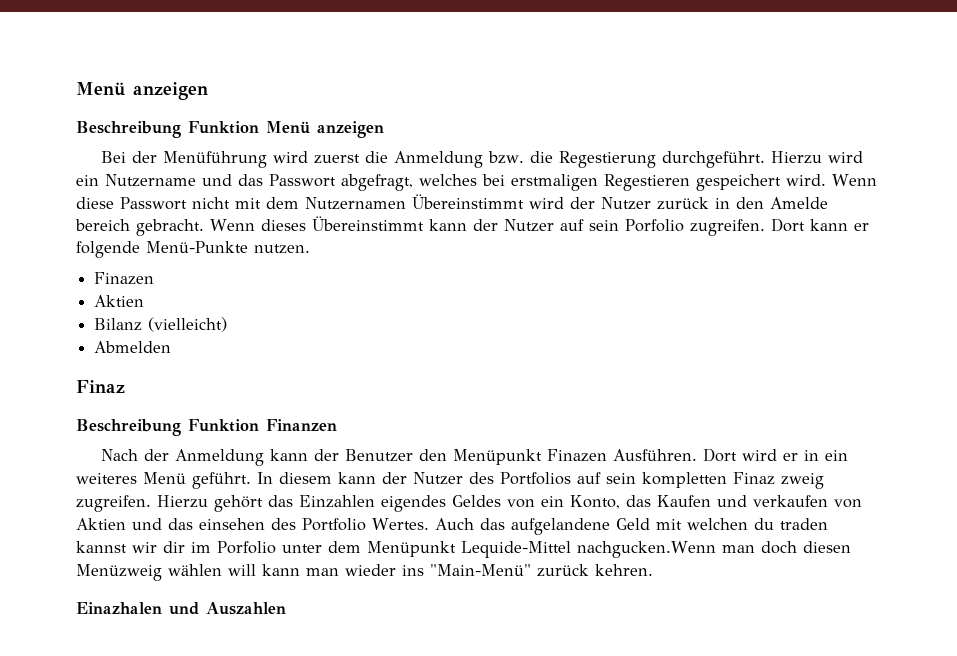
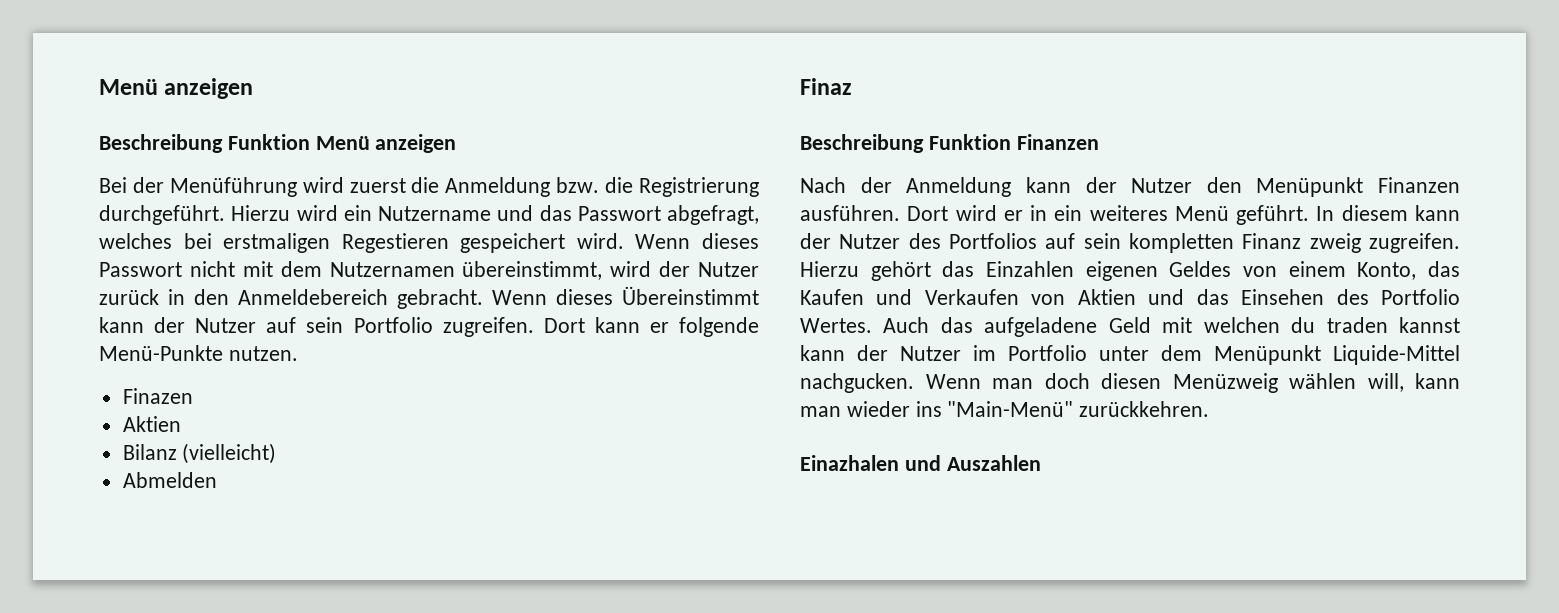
[558,151,656,168] Regestierung -> [639,177,760,197] Registrierung
[76,197,114,209] diese -> [702,233,759,249] dieses
[412,194,524,209] Übereinstimmt -> [462,261,603,280] übereinstimmt,
[770,197,828,209] [75,219,130,231] Amelde bereich -> [238,289,388,305] Anmeldebereich
[624,219,684,232] Porfolio -> [353,317,433,333] Portfolio
[344,449,413,462] Benutzer -> [1131,178,1193,193] Nutzer
[546,449,697,462] Finazen Ausführen. -> [1378,177,1460,193] [800,205,900,221] Finanzen ausführen.
[733,472,775,485] Finaz -> [1242,233,1302,249] Finanz
[381,495,446,512] eigendes -> [1085,261,1158,281] eigenen
[541,496,564,507] ein -> [1288,261,1346,277] einem
[753,495,828,507] verkaufen -> [924,289,1019,305] Verkaufen
[199,518,265,530] einsehen -> [1241,289,1325,305] Einsehen
[510,518,610,535] aufgelandene -> [984,317,1098,337] aufgeladene
[132,541,716,558] wir dir im Porfolio unter dem Menüpunkt Lequide-Mittel nachgucken.Wenn -> [800,345,1460,365] [800,373,981,393] kann der Nutzer im Portfolio unter dem Menüpunkt Liquide-Mittel nachgucken. Wenn
[228,564,256,576] will -> [1367,373,1404,392] will,
[537,564,653,577] zurück kehren. -> [1079,401,1210,417] zurückkehren.

